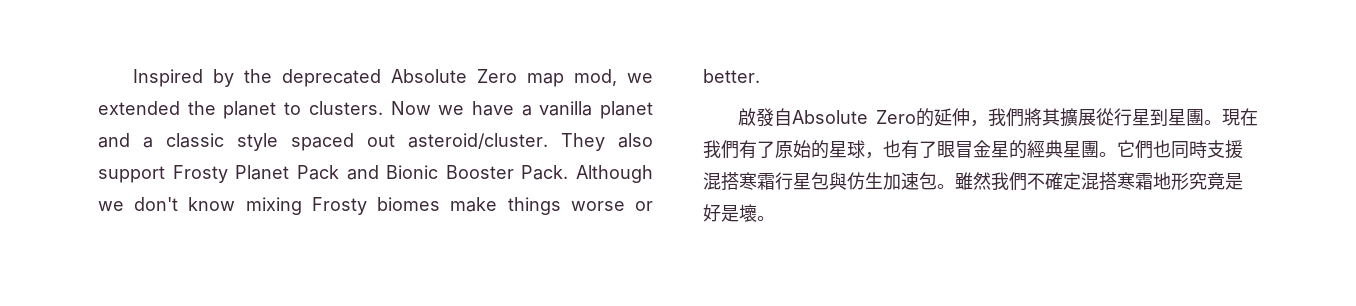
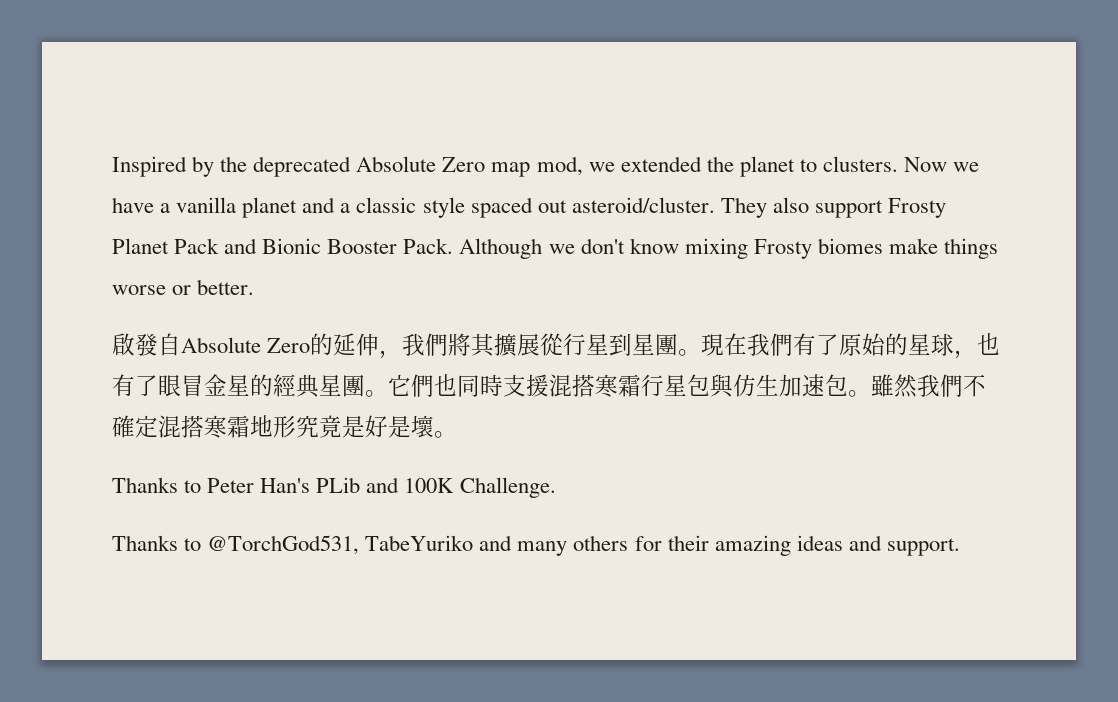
(775, 218) none -> [112,477,556,498] [112,535,960,556] // Thanks to Peter Han's PLib and 100K Challenge. // Thanks to @TorchGod531, TabeYuriko and many others for their amazing ideas and support.

